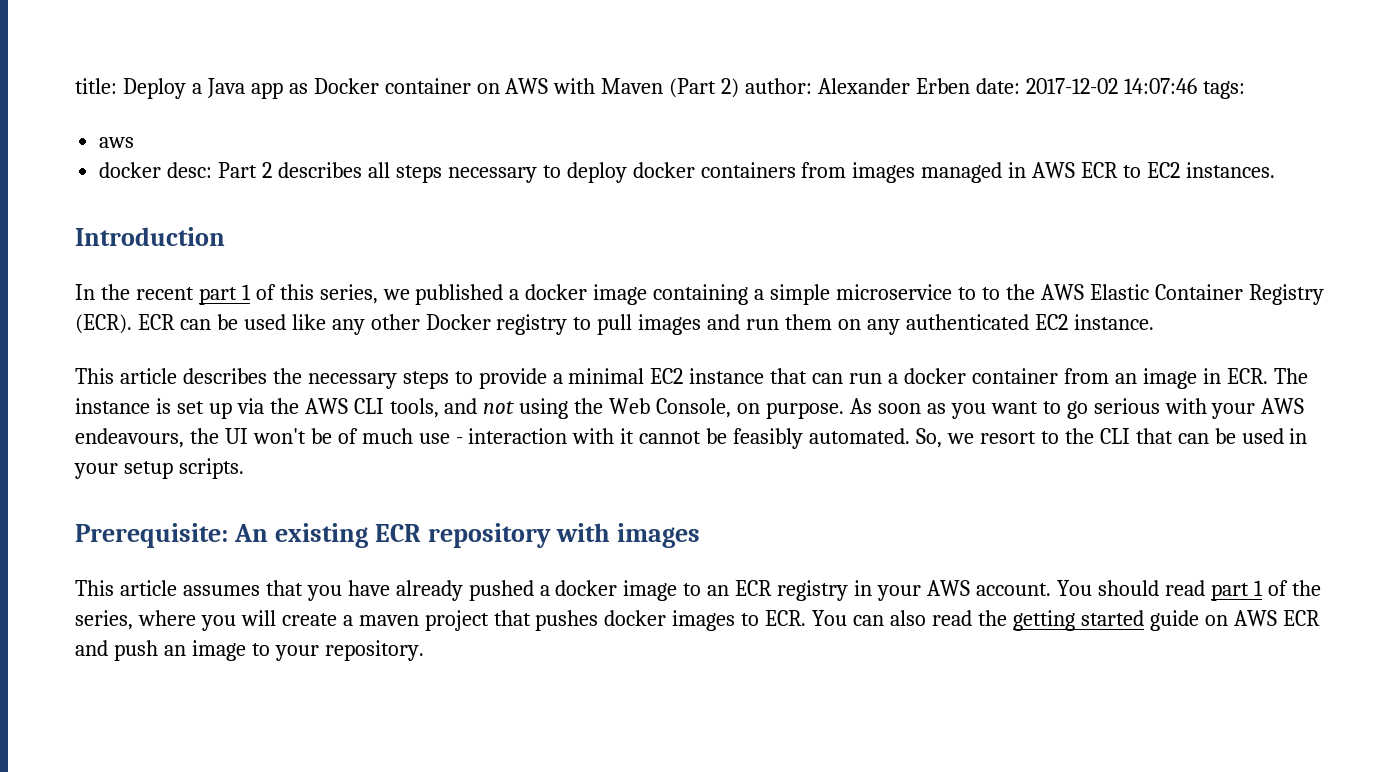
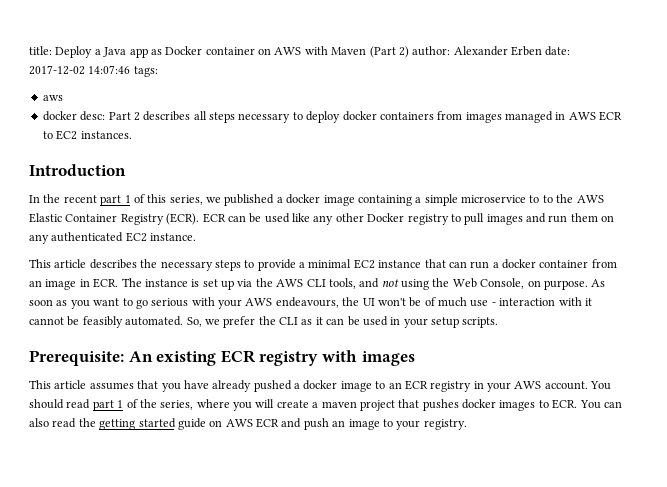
[979,428,1173,444] resort to the CLI that -> [223,316,323,328] prefer the CLI as it
[427,523,551,548] repository -> [259,351,319,366] registry
[324,640,424,661] repository. -> [423,419,467,430] registry.

